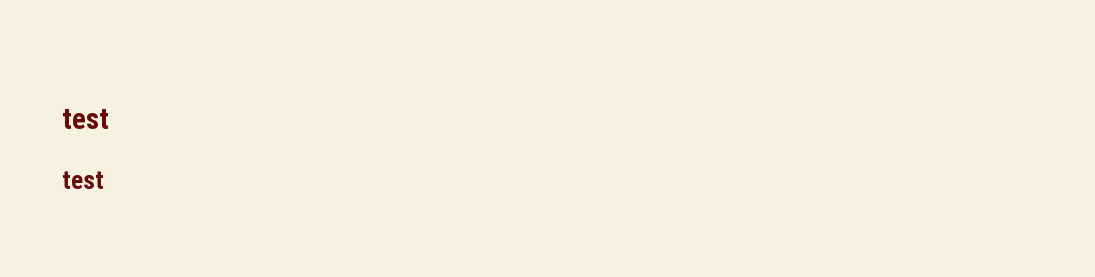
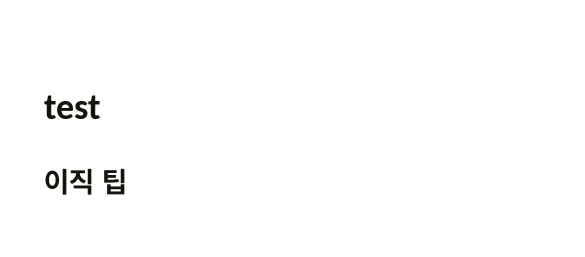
[62,171,104,189] test -> [44,168,127,195] 이직 팁

